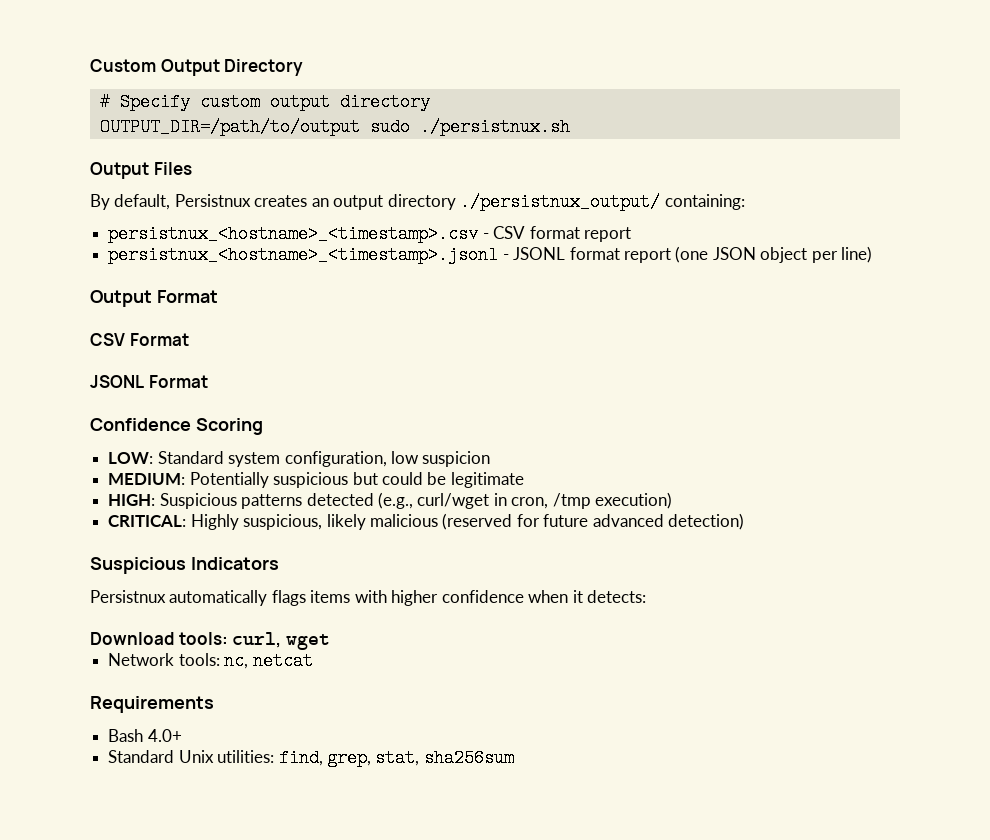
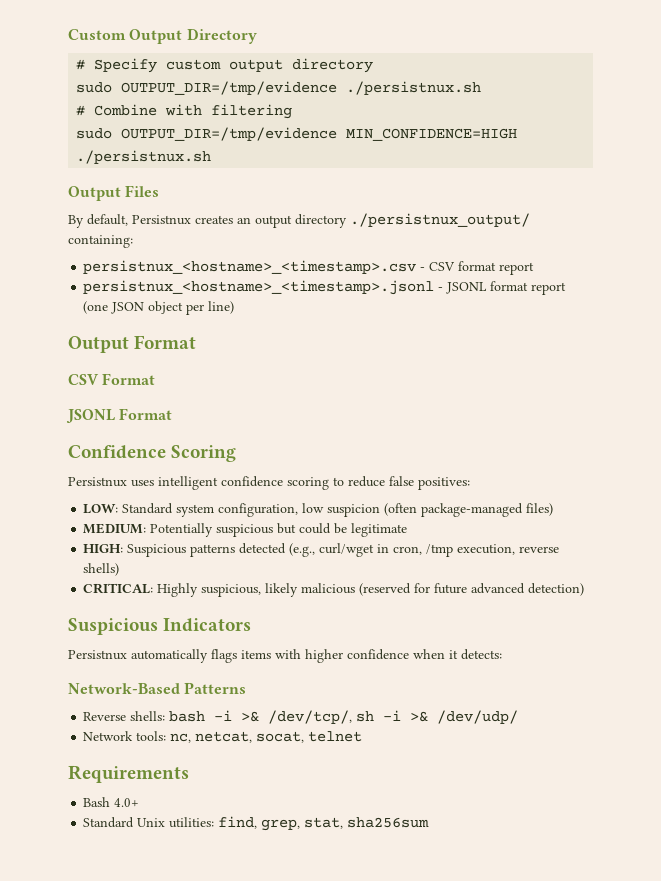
[99,118,410,136] OUTPUT_DIR=/path/to/output sudo -> [76,81,482,95] [76,104,293,119] [76,127,518,141] sudo OUTPUT_DIR=/tmp/evidence ./persistnux.sh // # Combine with filtering // sudo OUTPUT_DIR=/tmp/evidence MIN_CONFIDENCE=HIGH
(263, 426) none -> [68,476,470,490] // Persistnux uses intelligent confidence scoring to reduce false positives:
(491, 459) none -> [384,503,554,517] (often package-managed files)
[595,492,673,509] execution) -> [457,544,560,555] [83,563,120,576] execution, reverse shells)
[90,632,330,650] Download tools: curl, wget -> [68,682,247,694] [83,710,519,724] Network-Based Patterns // Reverse shells: bash -i >& /dev/tcp/, sh -i >& /dev/udp/
[252,652,313,670] netcat -> [195,731,363,743] netcat, socat, telnet

